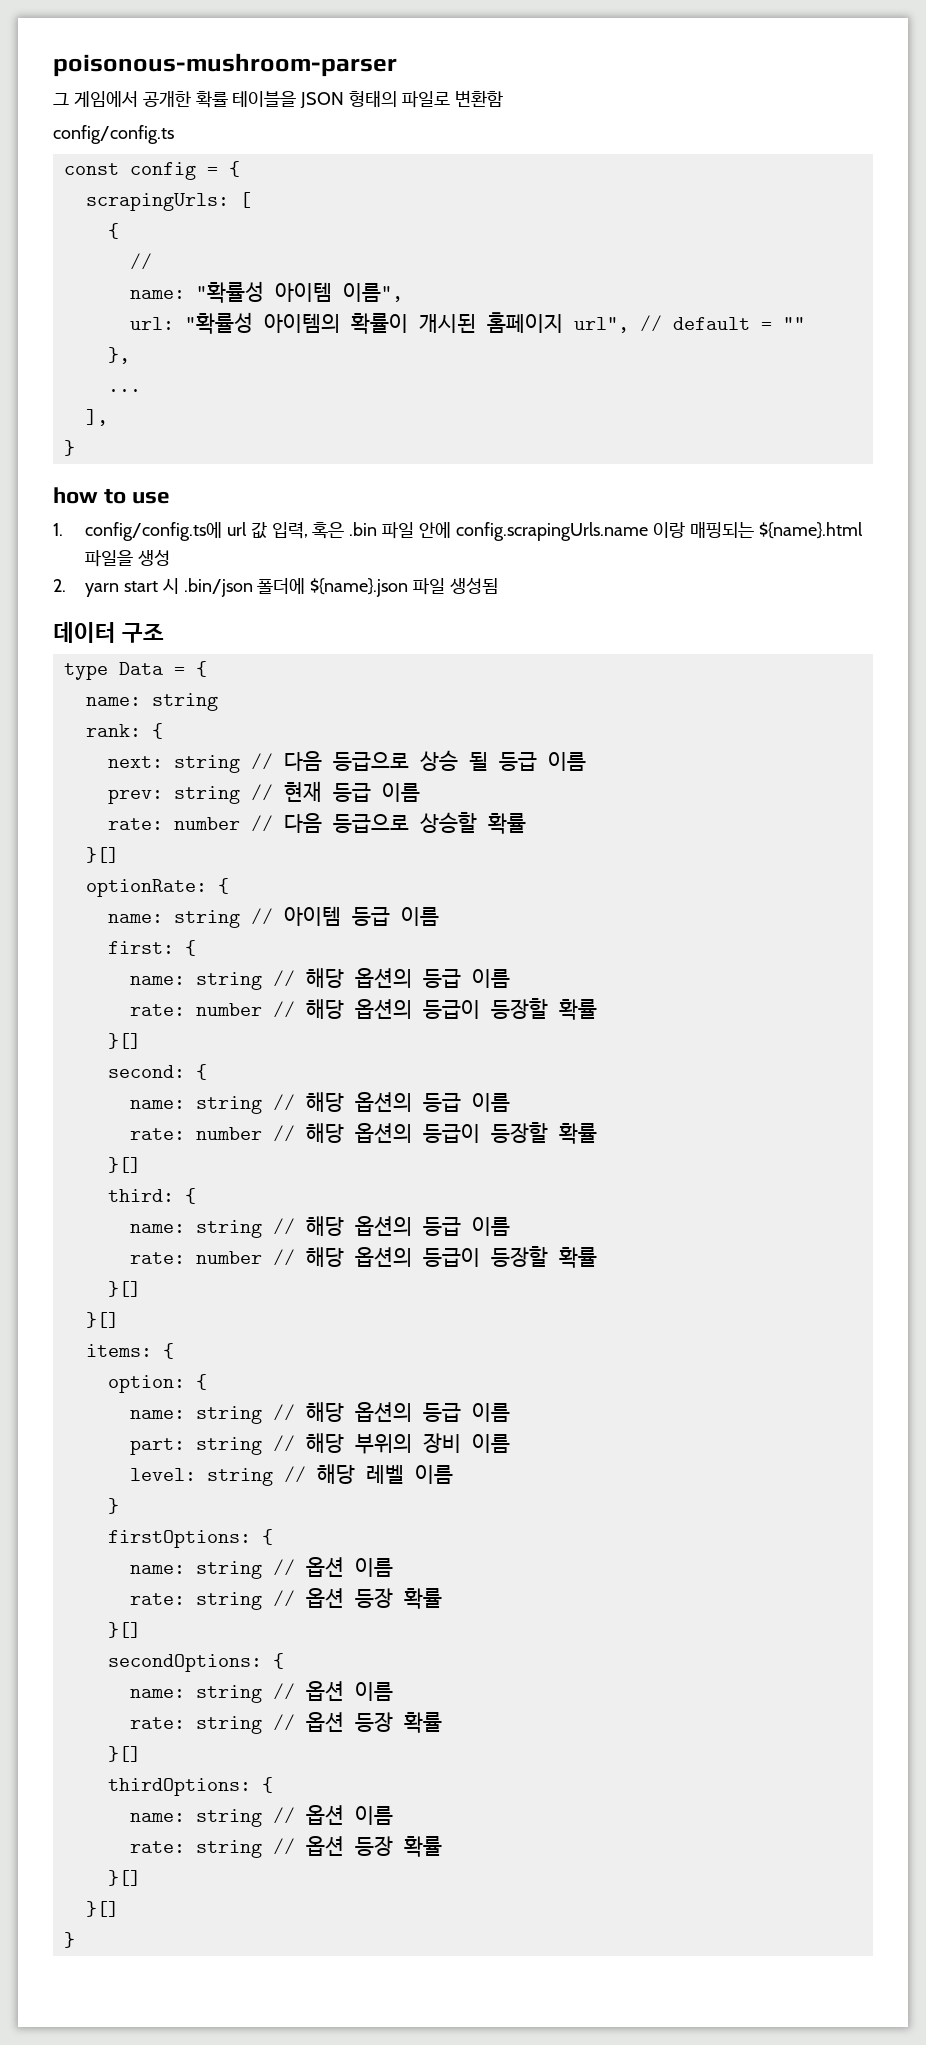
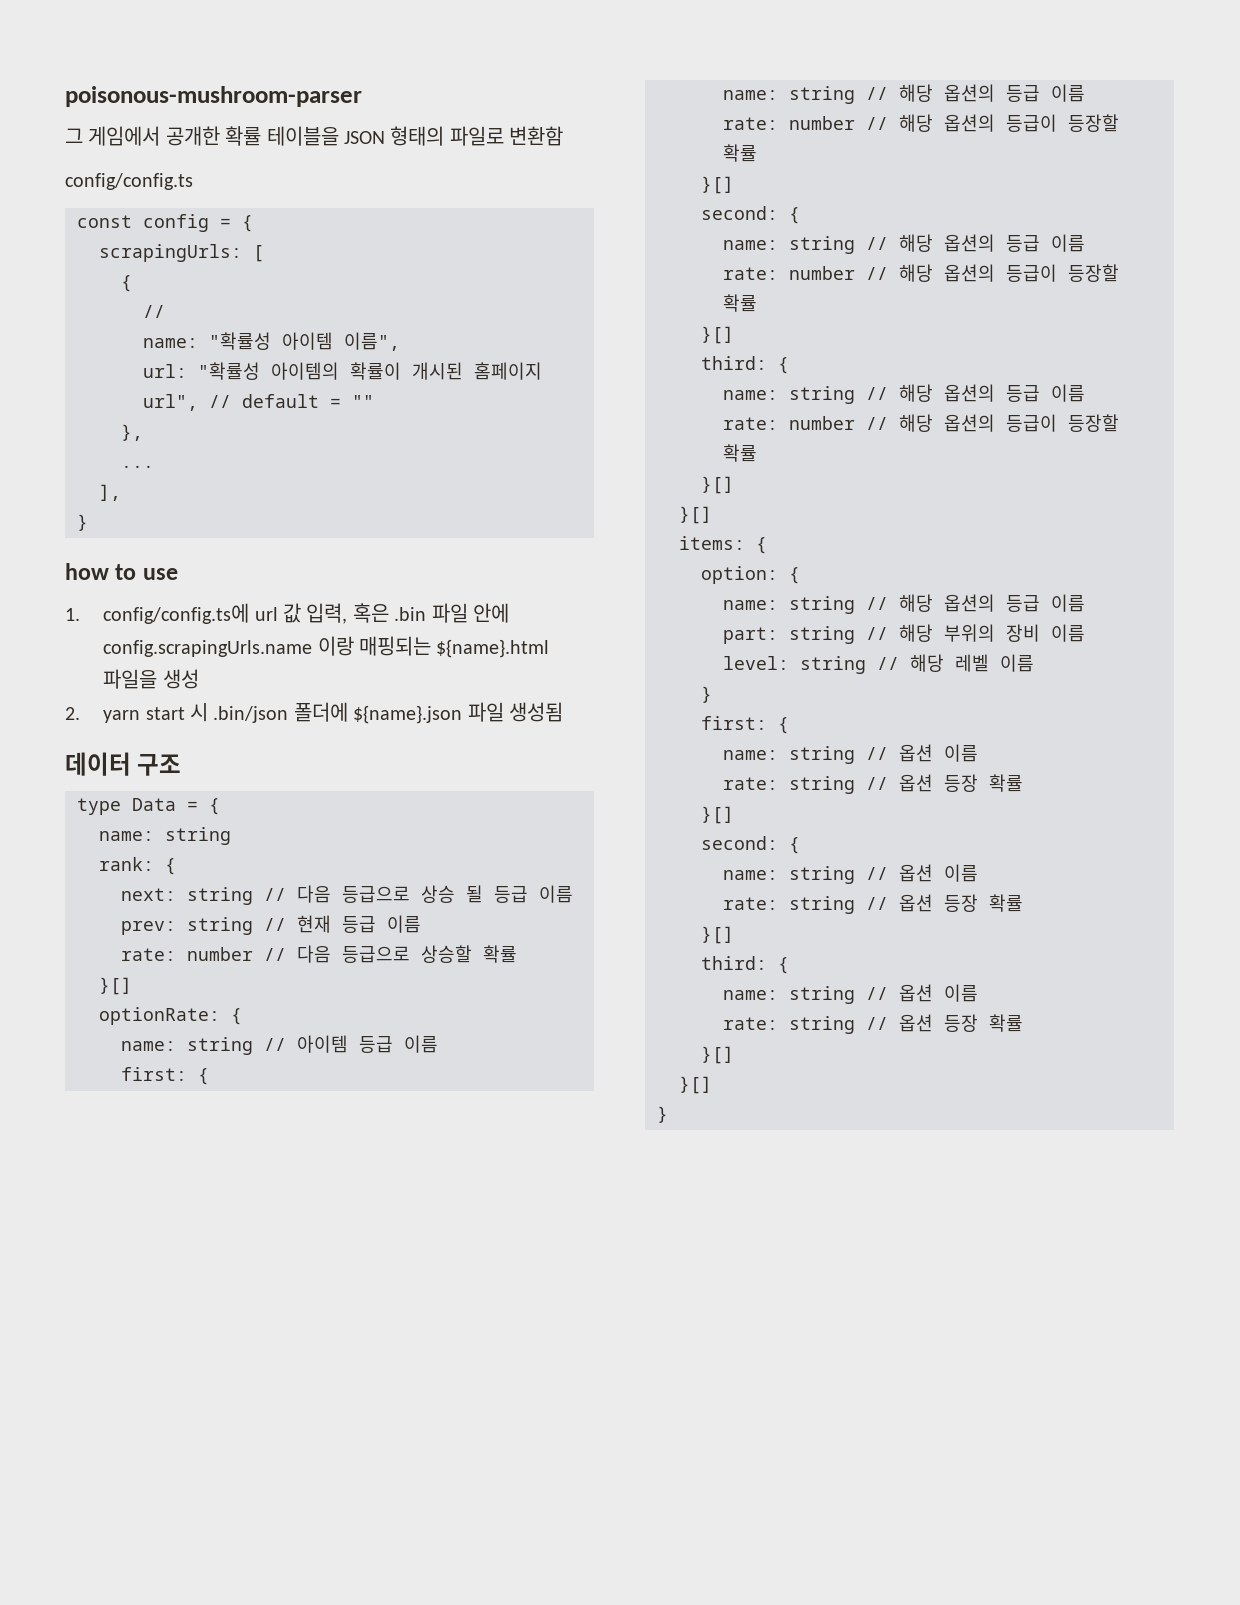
[107,1530,251,1548] firstOptions: -> [701,716,767,730] first:
[107,1654,262,1672] secondOptions: -> [701,836,778,850] second:
[107,1778,251,1796] thirdOptions: -> [701,956,767,970] third:

